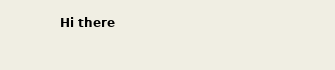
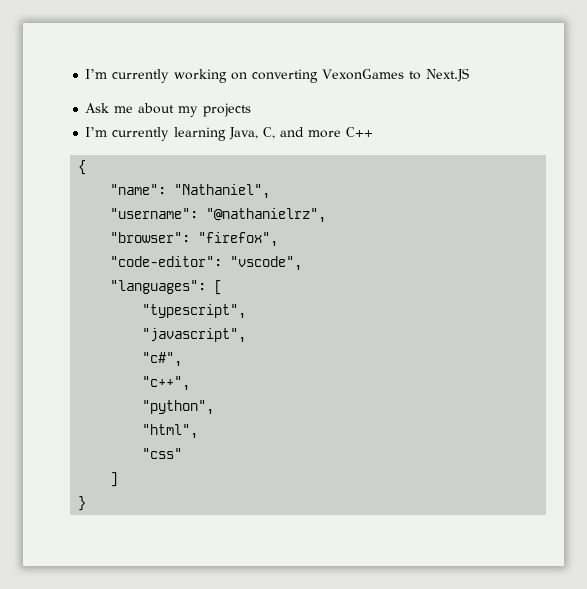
[60,17,115,27] Hi there -> [85,68,470,83] [85,103,252,117] [85,127,374,141] [78,160,87,175] [110,184,271,199] [110,208,327,223] [110,232,279,247] [110,256,303,271] [110,280,223,295] [142,304,247,319] [142,328,247,343] [142,352,183,367] [142,376,191,391] [142,400,215,415] [142,424,199,439] [142,448,183,459] [110,472,119,487] [78,496,87,511] I’m currently working on converting VexonGames to Next.JS // Ask me about my projects // I’m currently learning Java, C, and more C++ // { // "name": "Nathaniel", // "username": "@nathanielrz", // "browser": "firefox", // "code-editor": "vscode", // "languages": [ // "typescript", // "javascript", // "c#", // "c++", // "python", // "html", // "css" // ] // }

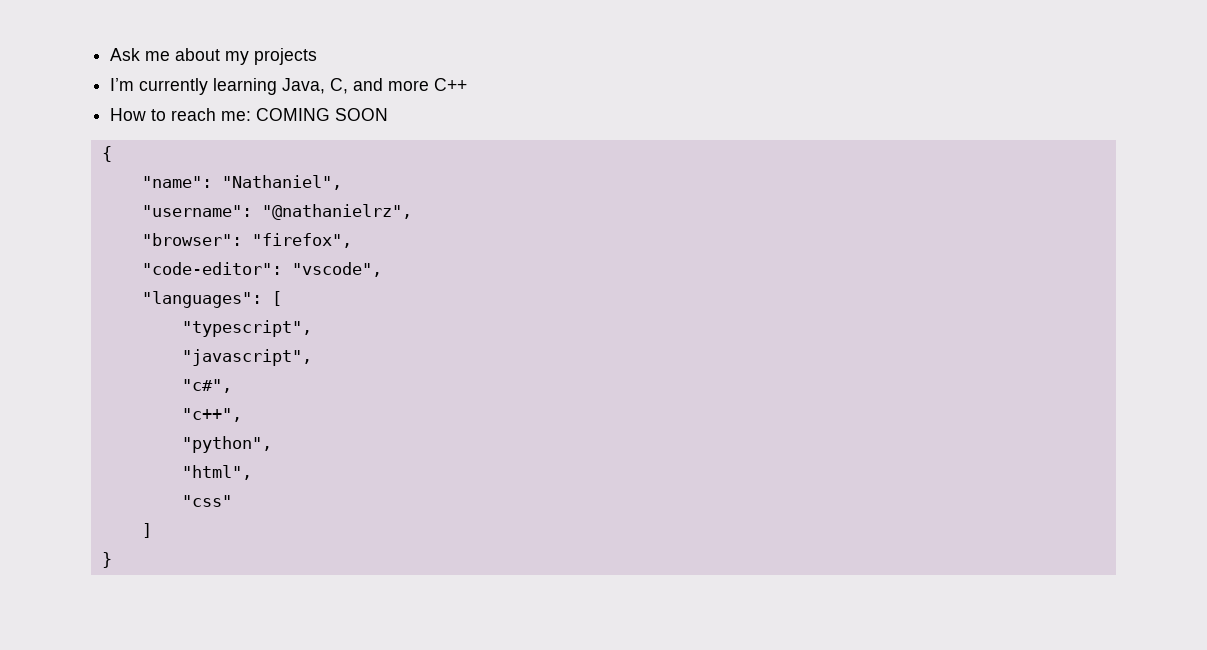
[85,68,470,83] I’m currently working on converting VexonGames to Next.JS // -> (110, 54) none
(374, 132) none -> [110,108,389,121] // How to reach me: COMING SOON

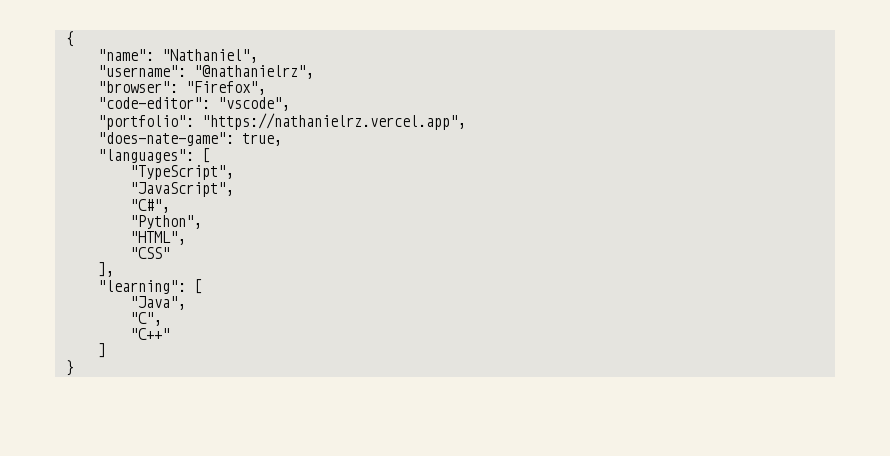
[110,48,318,65] [110,78,468,95] [110,108,389,121] Ask me about my projects // I’m currently learning Java, C, and more C++ // How to reach me: COMING SOON // -> (65, 39) none
[251,233,352,248] "firefox", -> [185,81,266,95] "Firefox",
[141,291,282,308] [181,320,312,337] [181,349,312,366] [181,379,232,393] [181,408,242,422] [181,436,272,453] [181,465,252,480] [181,495,232,507] "languages": [ // "typescript", // "javascript", // "c#", // "c++", // "python", // "html", // "css" -> [97,113,466,130] [97,132,282,146] [97,148,210,163] [129,165,234,180] [129,182,234,197] [129,199,170,213] [129,215,202,229] [129,231,186,245] [129,247,170,259] [97,262,114,277] [97,279,202,294] [129,296,186,310] [129,312,162,326] [129,328,170,340] "portfolio": "https://nathanielrz.vercel.app", // "does-nate-game": true, // "languages": [ // "TypeScript", // "JavaScript", // "C#", // "Python", // "HTML", // "CSS" // ], // "learning": [ // "Java", // "C", // "C++"

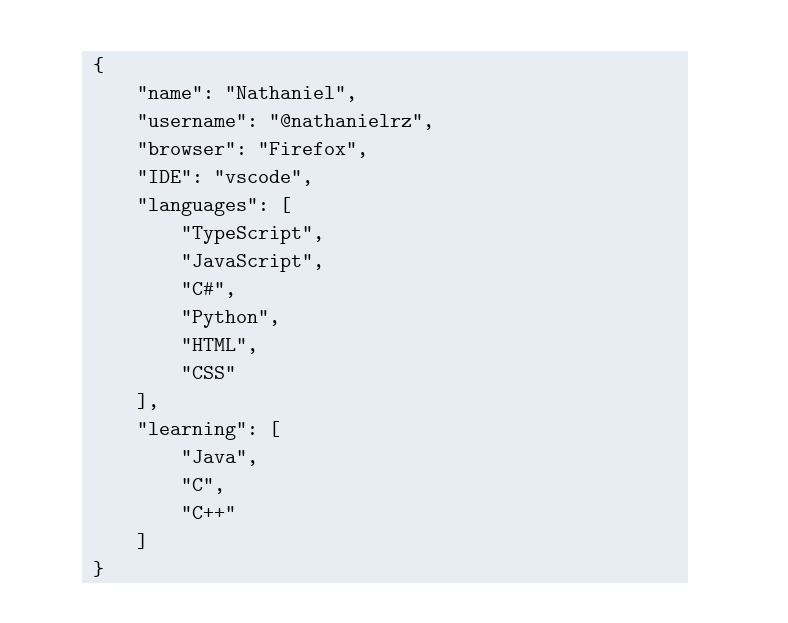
[97,97,210,109] "code-editor": -> [137,170,204,183] "IDE":
[97,113,466,130] [97,132,282,146] // "portfolio": "https://nathanielrz.vercel.app", // "does-nate-game": true, -> (314, 178) none

